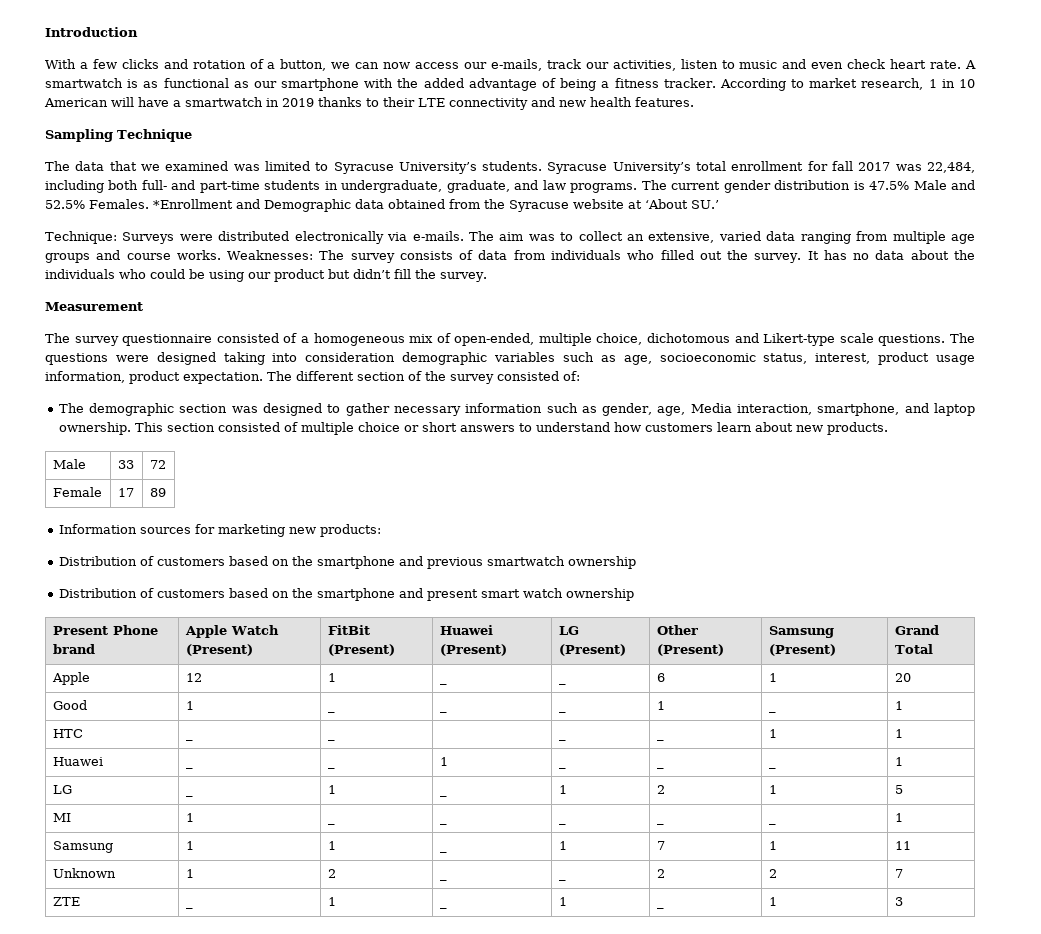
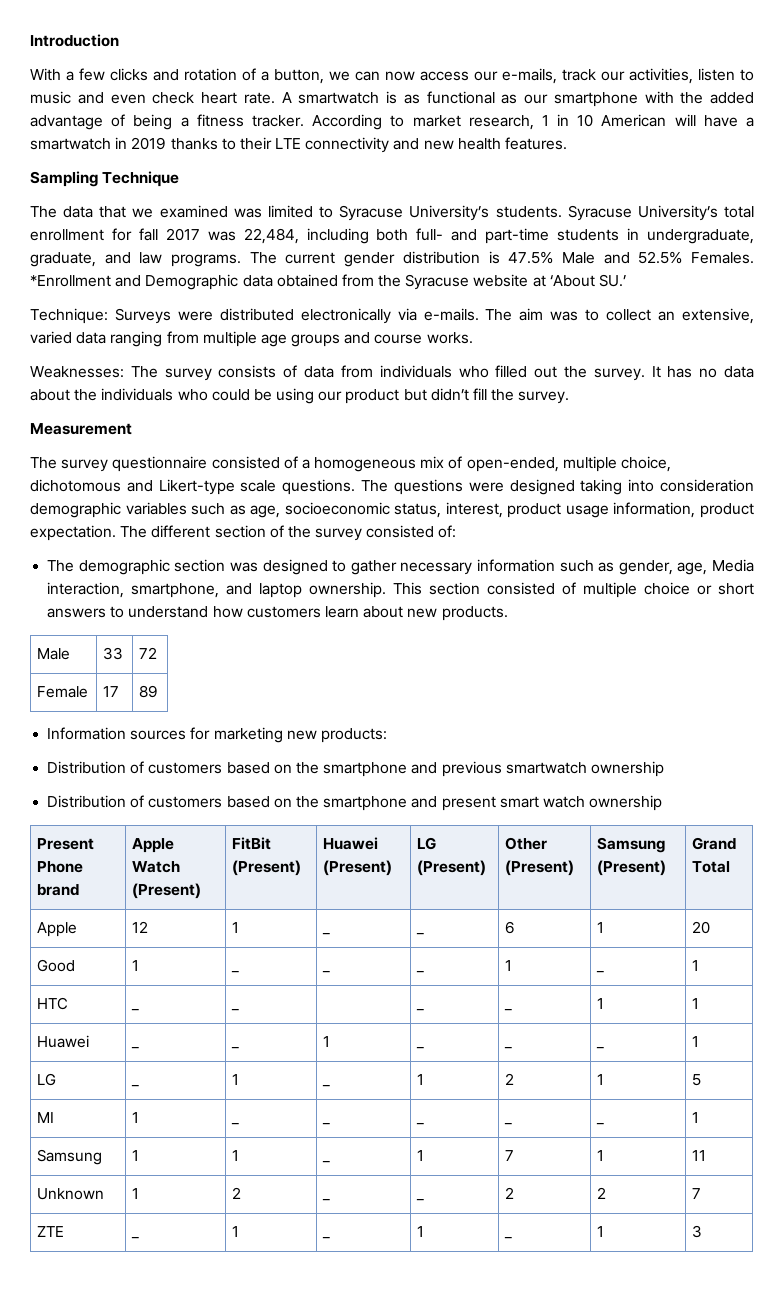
(221, 255) none -> (473, 338) //

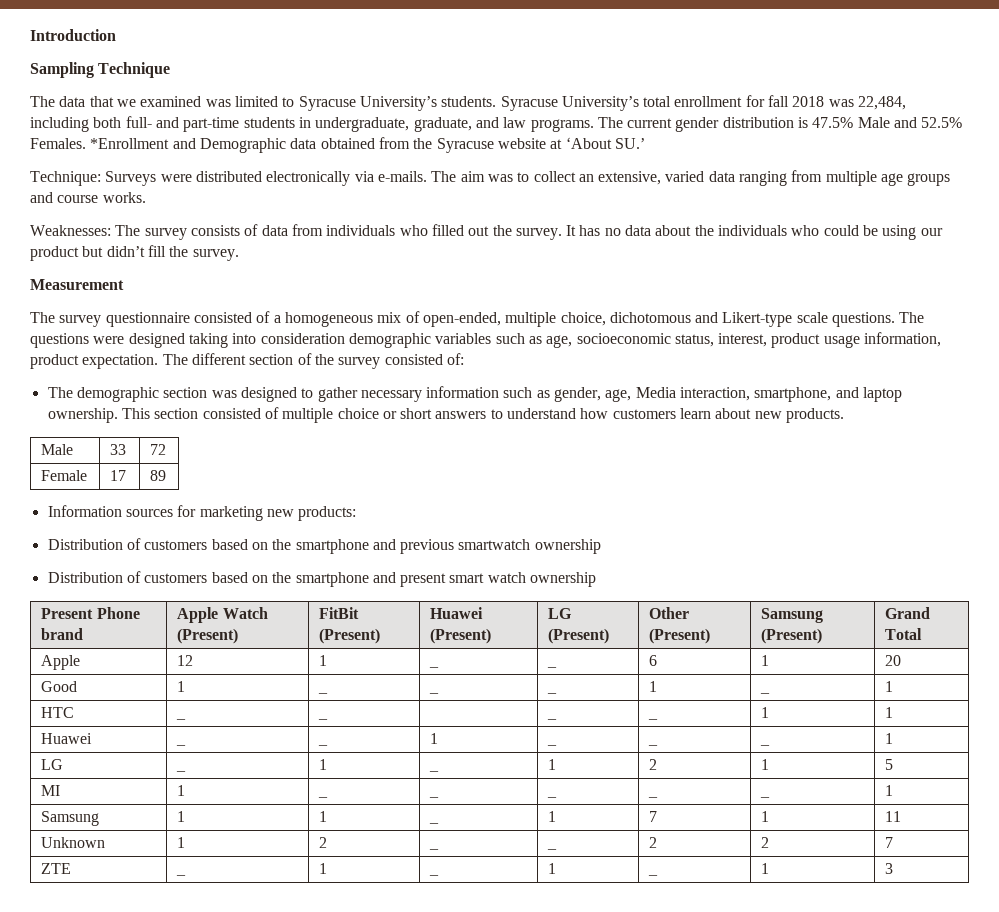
[30,68,754,84] [30,91,754,107] [30,114,754,130] [30,137,568,153] // With a few clicks and rotation of a button, we can now access our e-mails, track our activities, listen to music and even check heart rate. A smartwatch is as functional as our smartphone with the added advantage of being a fitness tracker. According to market research, 1 in 10 American will have a smartwatch in 2019 thanks to their LTE connectivity and new health features. -> (116, 35) none
[165,228,200,241] 2017 -> [792,96,825,107] 2018

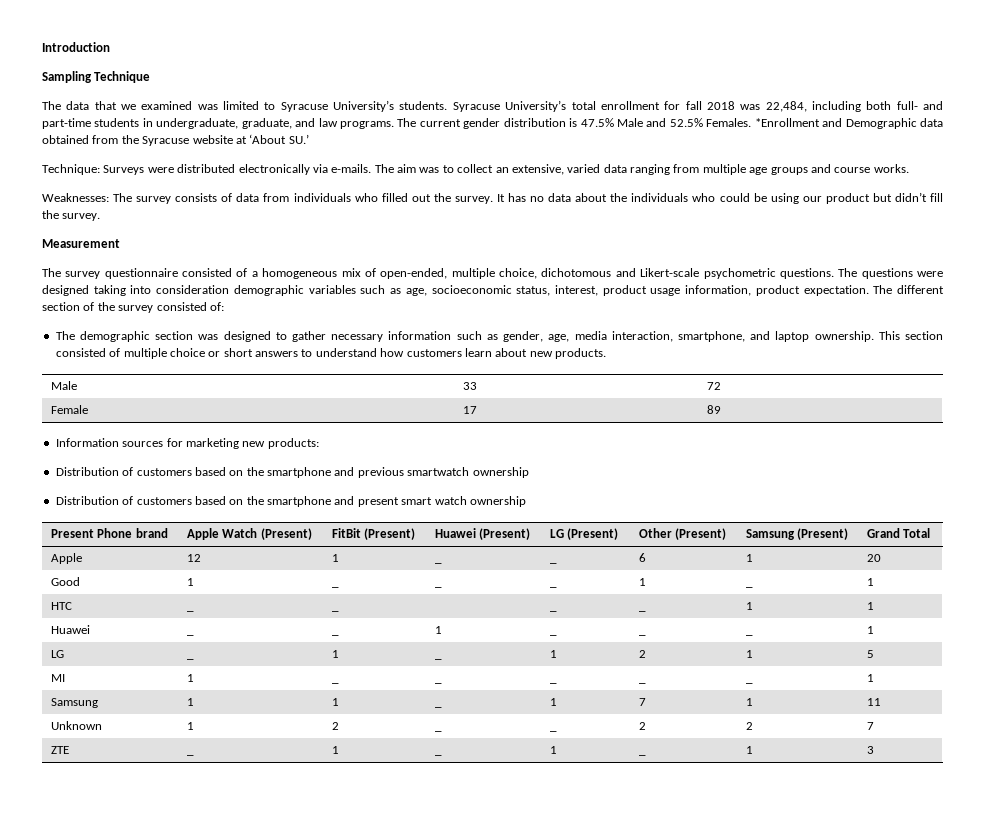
[722,312,828,327] Likert-type scale -> [640,268,776,279] Likert-scale psychometric
[635,387,676,398] Media -> [574,331,607,340] media

